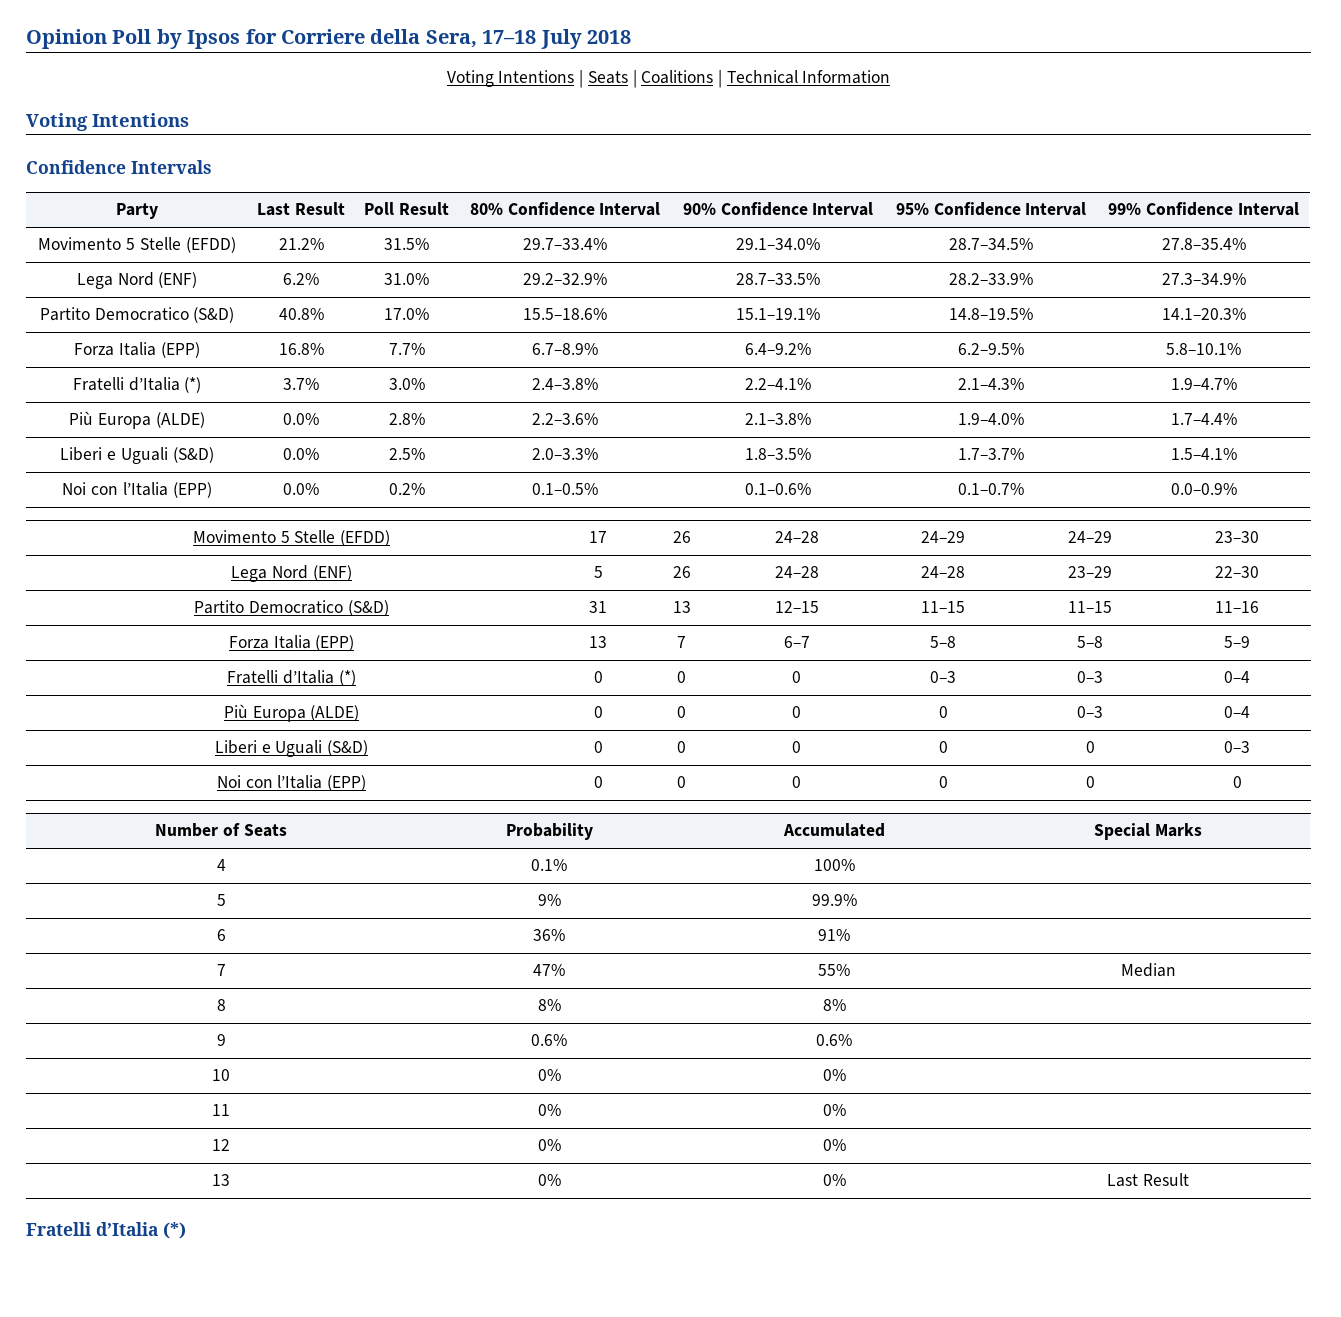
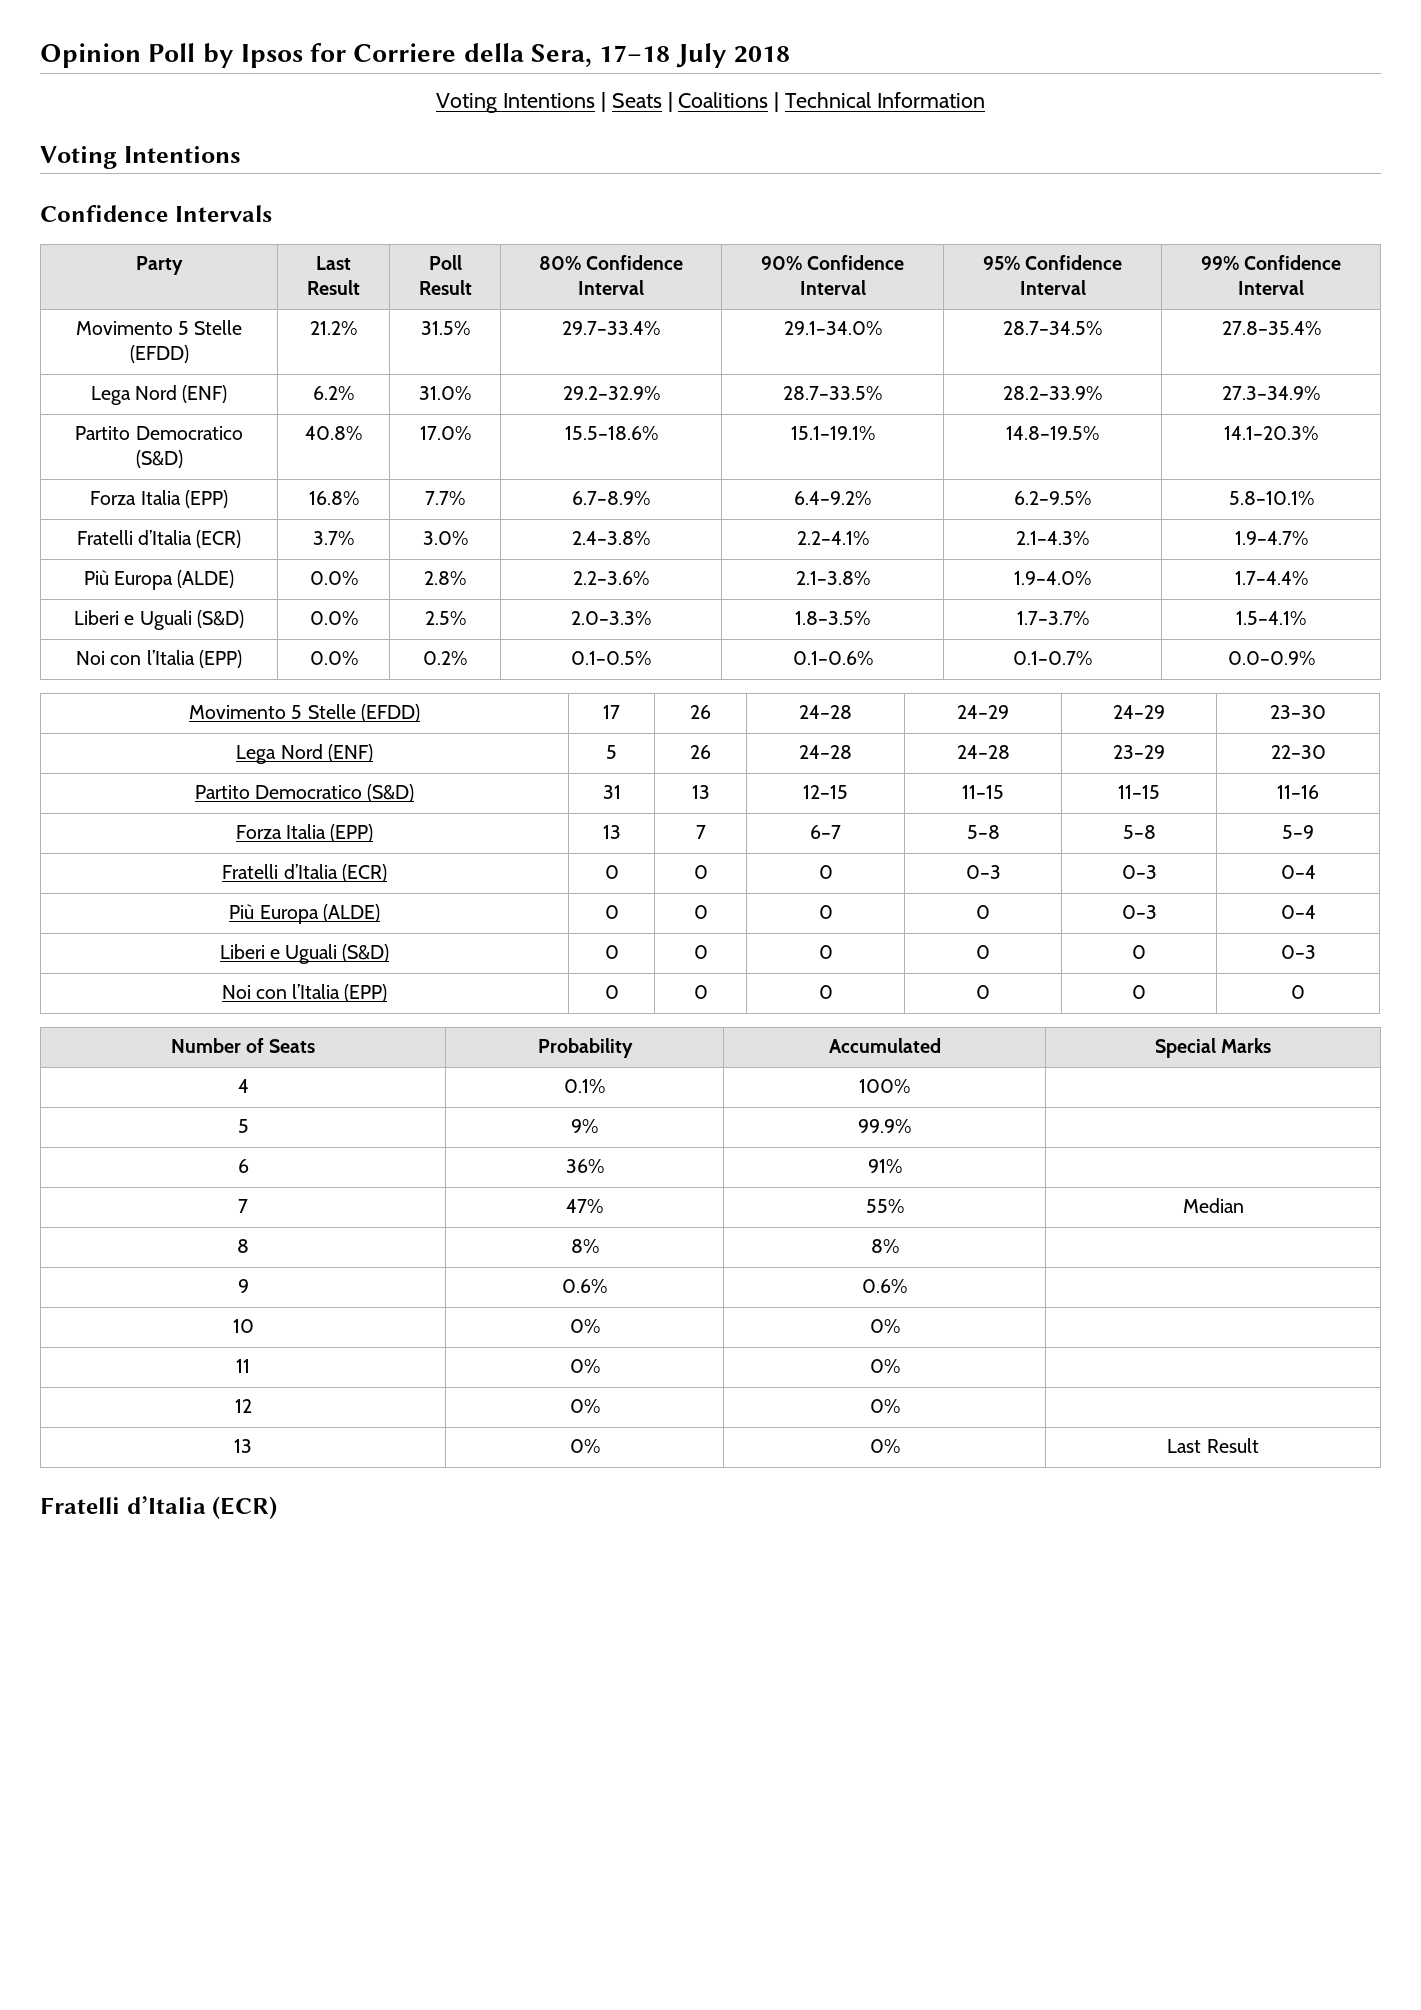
[184,377,202,393] (*) -> [196,530,242,548] (ECR)
[338,670,356,686] (*) -> [341,864,387,882] (ECR)
[163,1222,186,1239] (*) -> [212,1496,278,1519] (ECR)

